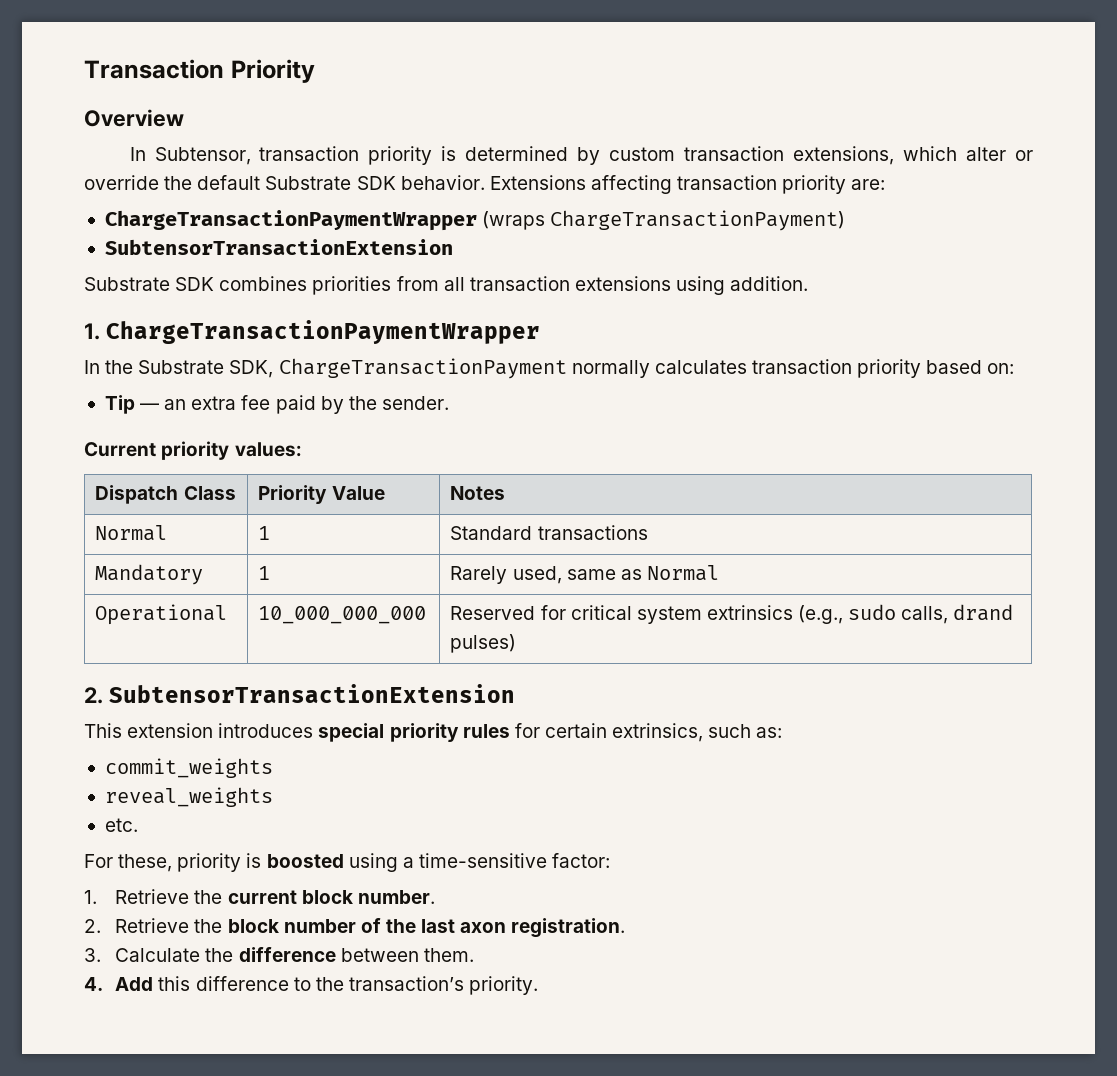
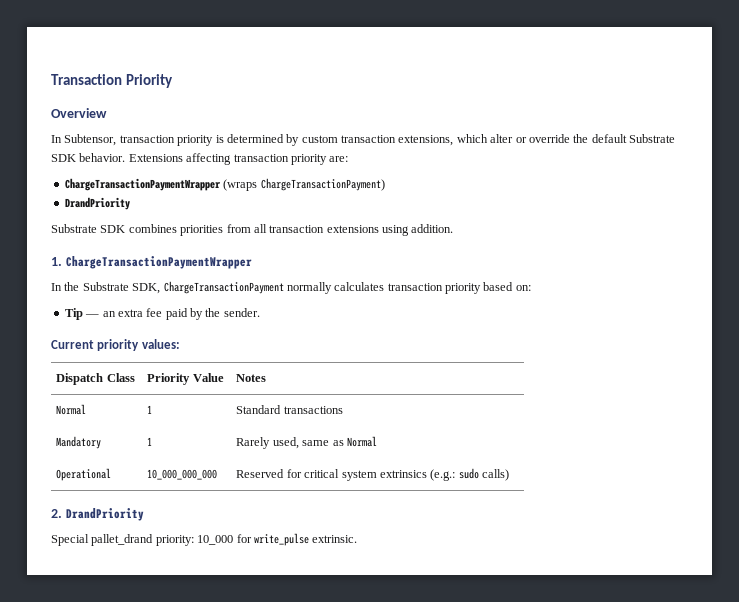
[104,239,453,255] SubtensorTransactionExtension -> [64,197,130,210] DrandPriority
[798,604,1014,624] [450,634,517,653] [84,684,515,704] [84,723,783,742] [104,758,273,778] [104,787,273,807] [104,818,138,832] [84,853,611,872] [84,889,435,904] [84,918,626,938] [84,947,474,962] [84,976,539,995] (e.g., sudo calls, drand pulses) // 2. SubtensorTransactionExtension // This extension introduces special priority rules for certain extrinsics, such as: // commit_weights // reveal_weights // etc. // For these, priority is boosted using a time-sensitive factor: // 1. Retrieve the current block number. // 2. Retrieve the block number of the last axon registration. // 3. Calculate the difference between them. // 4. Add this difference to the transaction’s priority. -> [430,468,510,481] [51,508,144,521] [51,533,358,546] (e.g.: sudo calls) // 2. DrandPriority // Special pallet_drand priority: 10_000 for write_pulse extrinsic.

